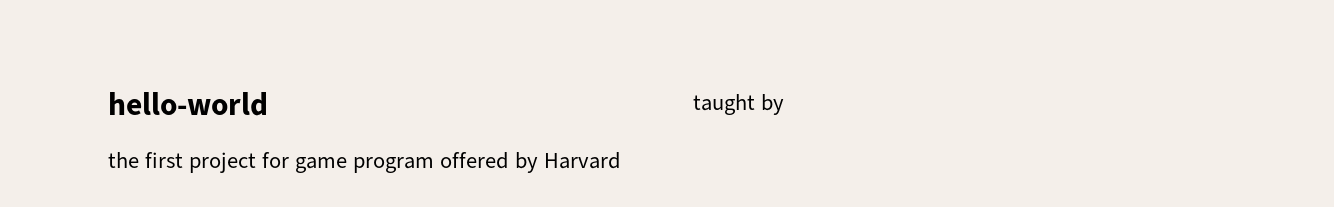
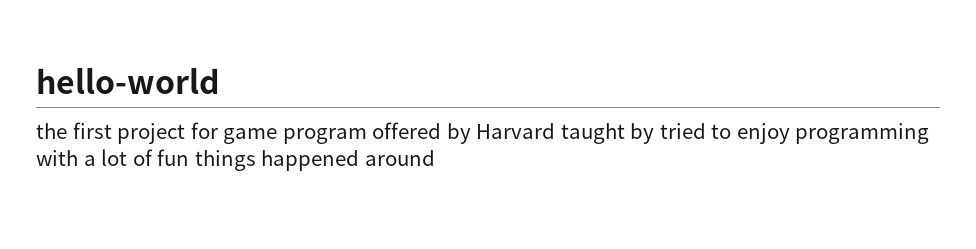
(785, 104) none -> [659,123,930,144] [36,149,435,171] tried to enjoy programming with a lot of fun things happened around

